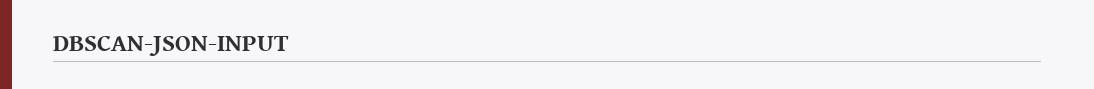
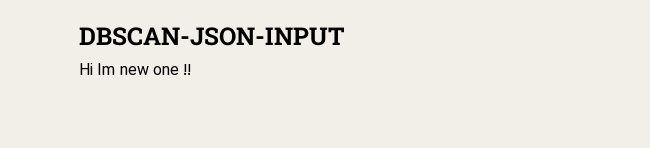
(289, 45) none -> [79,63,192,75] // Hi Im new one !!

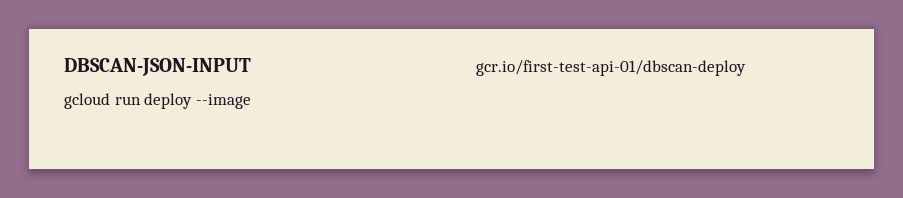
[79,63,192,75] Hi Im new one !! -> [64,93,251,109] [476,60,746,76] gcloud run deploy --image gcr.io/first-test-api-01/dbscan-deploy

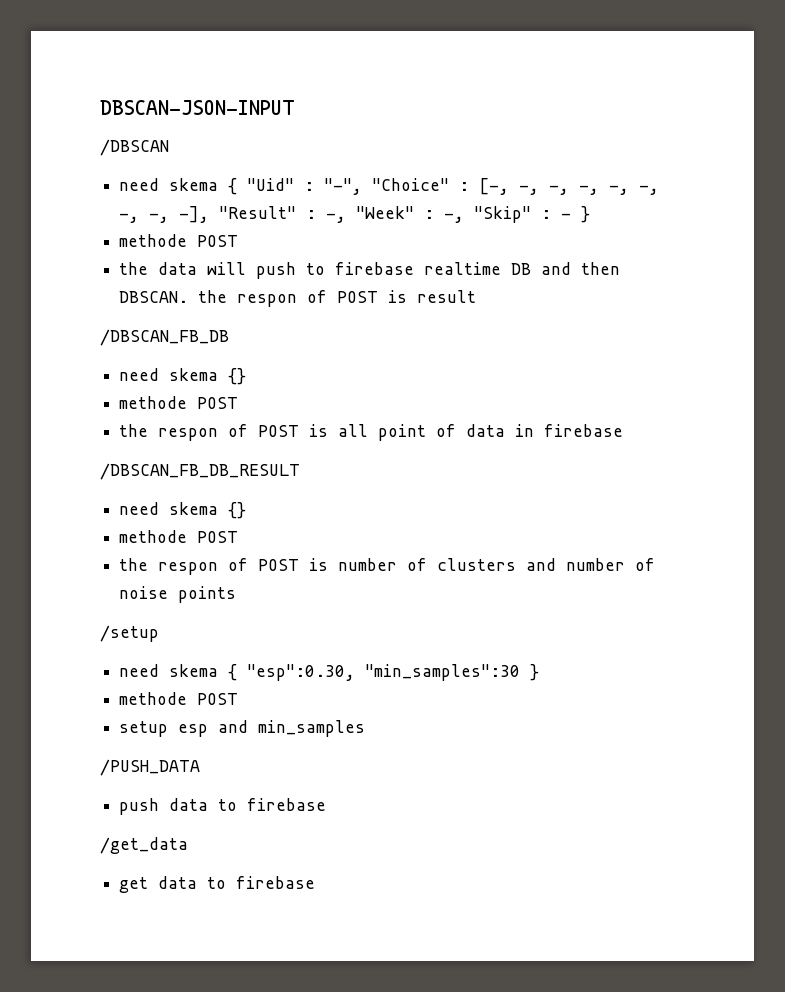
[64,93,251,109] [476,60,746,76] gcloud run deploy --image gcr.io/first-test-api-01/dbscan-deploy -> [100,139,169,156] [119,178,660,195] [119,206,591,223] [119,234,239,247] [119,262,621,279] [119,290,477,307] [100,329,229,346] [119,368,247,385] [119,396,239,409] [119,424,624,441] [100,463,300,480] [119,502,247,519] [119,530,239,543] [119,558,656,575] [119,586,237,603] [100,625,159,642] [119,664,540,681] [119,692,239,705] [119,720,366,737] [100,759,200,776] [119,798,327,815] [100,837,188,854] [119,876,316,893] /DBSCAN // need skema { "Uid" : "-", "Choice" : [-, -, -, -, -, -, -, -, -], "Result" : -, "Week" : -, "Skip" : - } // methode POST // the data will push to firebase realtime DB and then DBSCAN. the respon of POST is result // /DBSCAN_FB_DB // need skema {} // methode POST // the respon of POST is all point of data in firebase // /DBSCAN_FB_DB_RESULT // need skema {} // methode POST // the respon of POST is number of clusters and number of noise points // /setup // need skema { "esp":0.30, "min_samples":30 } // methode POST // setup esp and min_samples // /PUSH_DATA // push data to firebase // /get_data // get data to firebase

